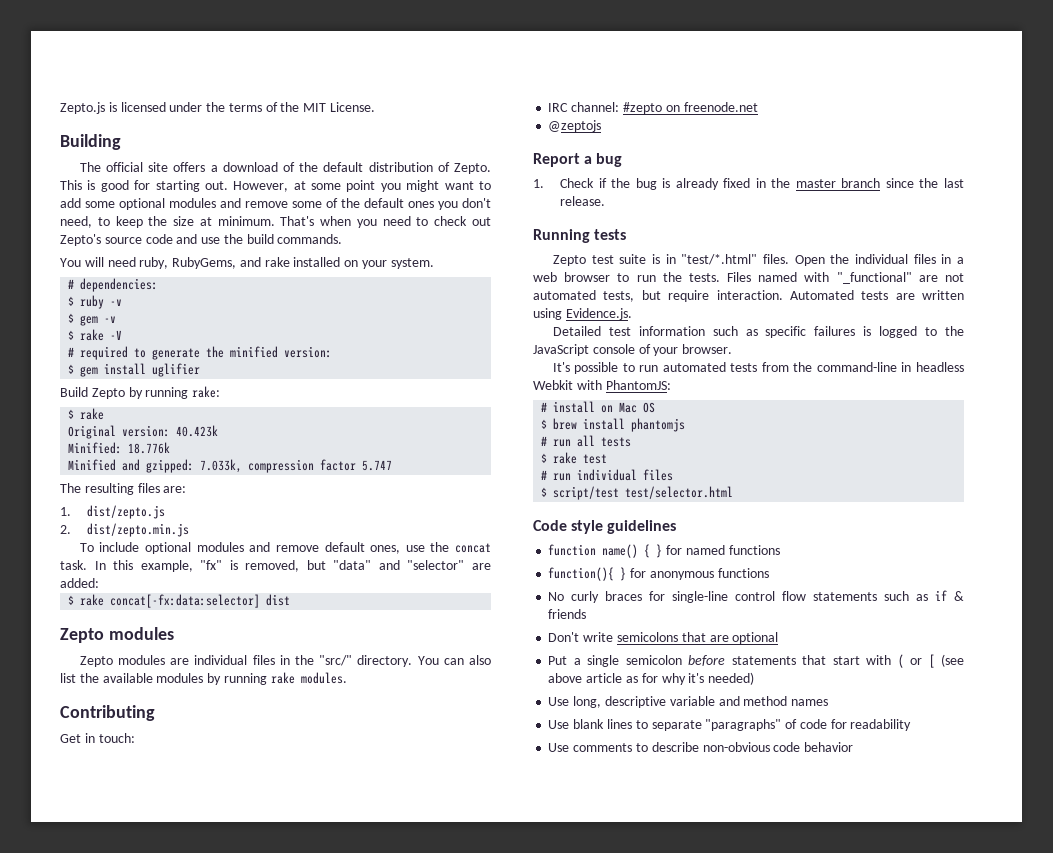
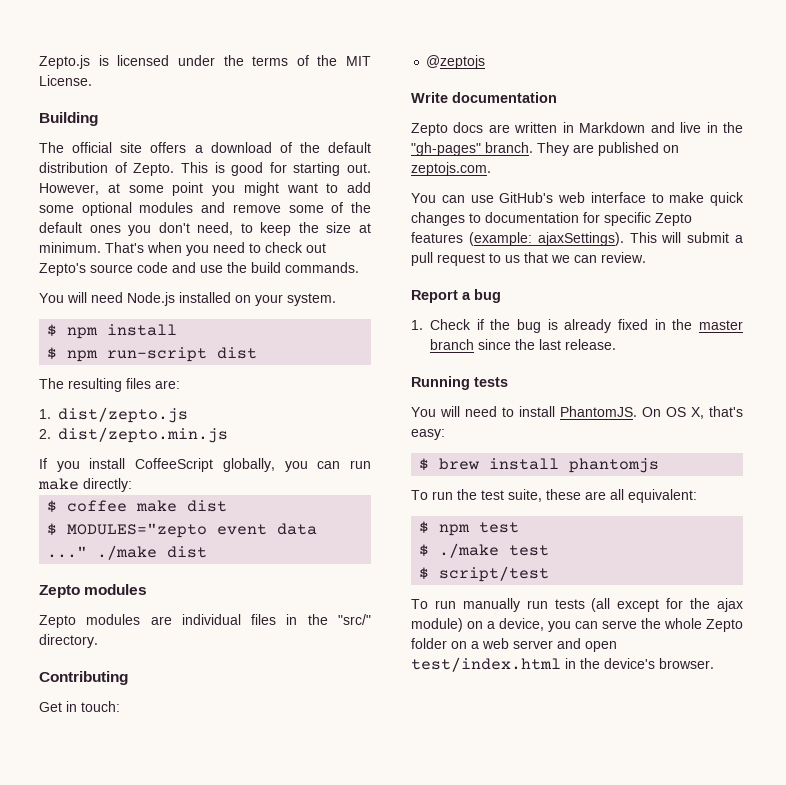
[139,257,290,269] ruby, RubyGems, and rake -> [127,292,175,306] Node.js
[68,278,159,292] [68,295,123,309] [68,313,117,326] [68,329,123,341] [68,346,333,360] [68,363,201,377] [60,386,221,399] [68,408,105,420] [68,425,219,439] [68,442,171,454] [68,459,393,473] # dependencies: // $ ruby -v // $ gem -v // $ rake -V // # required to generate the minified version: // $ gem install uglifier // Build Zepto by running rake: // $ rake // Original version: 40.423k // Minified: 18.776k // Minified and gzipped: 7.033k, compression factor 5.747 -> [47,324,178,339] [47,347,258,362] $ npm install // $ npm run-script dist
[79,542,491,554] [60,560,491,572] [60,578,99,588] [68,594,261,608] To include optional modules and remove default ones, use the concat task. In this example, "fx" is removed, but "data" and "selector" are added: // $ rake concat[-fx:data:selector] -> [39,458,371,472] [38,478,132,492] [47,500,228,513] [47,523,318,538] [47,545,158,560] If you install CoffeeScript globally, you can run make directly: // $ coffee make dist // $ MODULES="zepto event data ..." ./make
[417,655,491,665] [60,672,347,685] [60,705,155,721] [60,733,135,743] [548,102,758,114] [548,120,602,132] You can also list the available modules by running rake modules. // Contributing // Get in touch: // IRC channel: #zepto on freenode.net // @zeptojs -> [39,671,128,685] [39,701,120,712] [426,55,486,69] [411,92,557,103] [411,122,743,136] [411,142,679,156] [411,162,491,176] [411,192,744,206] [411,212,692,226] [411,232,743,246] [411,252,646,266] // Contributing // Get in touch: // @zeptojs // Write documentation // Zepto docs are written in Markdown and live in the "gh-pages" branch. They are published on zeptojs.com. // You can use GitHub's web interface to make quick changes to documentation for specific Zepto features (example: ajaxSettings). This will submit a pull request to us that we can review.
[552,254,964,266] [533,272,964,284] [533,290,964,302] [533,308,632,320] [552,326,964,338] [533,344,733,356] [552,362,964,374] [533,380,671,390] [541,401,656,413] [541,418,686,432] [541,435,632,447] [541,452,608,464] [541,469,674,481] [541,486,734,500] [533,520,677,534] [548,544,780,558] [548,567,769,581] [548,590,964,603] [548,609,587,619] [548,632,779,644] [548,654,964,668] [548,672,755,685] [548,696,829,708] [548,719,912,731] [548,742,854,752] Zepto test suite is in "test/*.html" files. Open the individual files in a web browser to run the tests. Files named with "_functional" are not automated tests, but require interaction. Automated tests are written using Evidence.js. // Detailed test information such as specific failures is logged to the JavaScript console of your browser. // It's possible to run automated tests from the command-line in headless Webkit with PhantomJS: // # install on Mac OS // $ brew install phantomjs // # run all tests // $ rake test // # run individual files // $ script/test test/selector.html // Code style guidelines // function name() { } for named functions // function(){ } for anonymous functions // No curly braces for single-line control flow statements such as if & friends // Don't write semicolons that are optional // Put a single semicolon before statements that start with ( or [ (see above article as for why it's needed) // Use long, descriptive variable and method names // Use blank lines to separate "paragraphs" of code for readability // Use comments to describe non-obvious code behavior -> [411,406,743,419] [411,429,445,440] [419,458,660,473] [411,489,697,503] [419,521,520,536] [419,543,550,558] [419,566,550,582] [411,598,743,612] [411,618,743,632] [411,638,617,652] [411,657,714,672] You will need to install PhantomJS. On OS X, that's easy: // $ brew install phantomjs // To run the test suite, these are all equivalent: // $ npm test // $ ./make test // $ script/test // To run manually run tests (all except for the ajax module) on a device, you can serve the whole Zepto folder on a web server and open test/index.html in the device's browser.

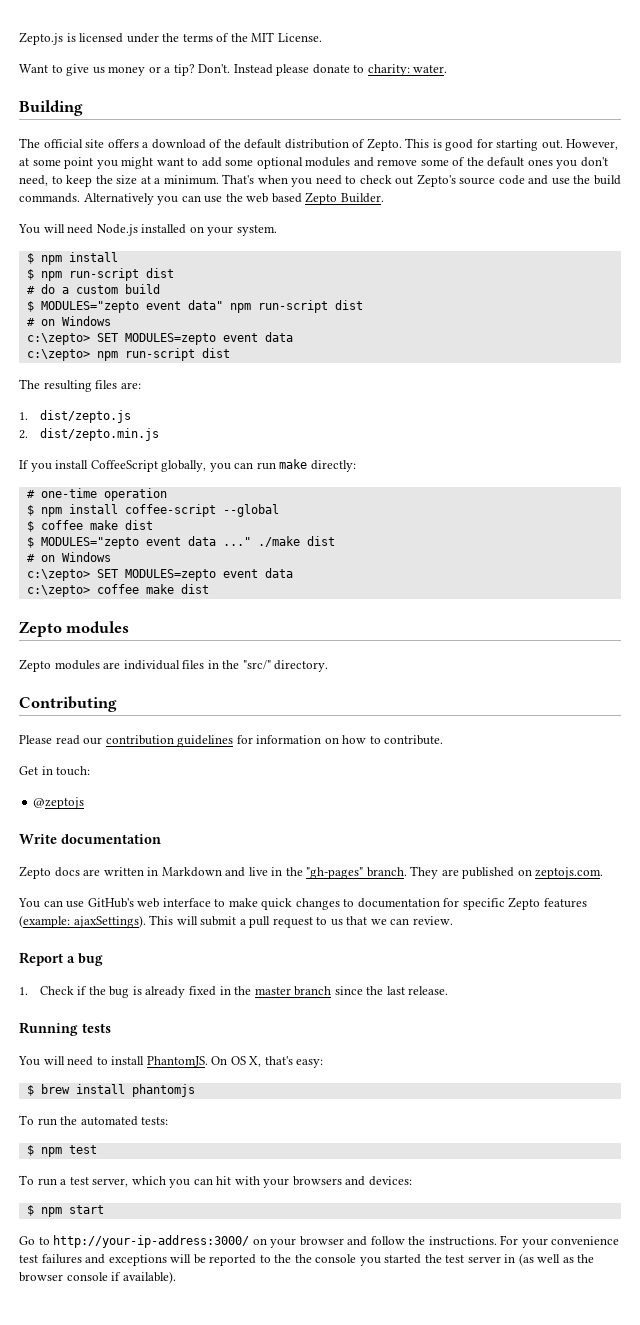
(92, 80) none -> [19,64,448,76] // Want to give us money or a tip? Don't. Instead please donate to charity: water.
(371, 228) none -> [154,178,161,184] a
(359, 267) none -> [83,192,384,205] Alternatively you can use the web based Zepto Builder.
(258, 353) none -> [26,284,160,294] [26,300,363,313] [26,316,111,326] [26,332,293,345] [26,348,230,361] // # do a custom build // $ MODULES="zepto event data" npm run-script dist // # on Windows // c:\zepto> SET MODULES=zepto event data // c:\zepto> npm run-script dist
(132, 485) none -> [26,488,167,501] [26,504,279,517] // # one-time operation // $ npm install coffee-script --global
(208, 552) none -> [26,552,111,562] [26,568,293,581] [26,584,209,597] // # on Windows // c:\zepto> SET MODULES=zepto event data // c:\zepto> coffee make dist
(128, 678) none -> [19,735,444,747] // Please read our contribution guidelines for information on how to contribute.
[481,489,697,503] [419,521,520,536] [419,543,550,558] [419,566,550,582] [411,598,743,612] [411,618,743,632] [411,638,617,652] [411,657,714,672] test suite, these are all equivalent: // $ npm test // $ ./make test // $ script/test // To run manually run tests (all except for the ajax module) on a device, you can serve the whole Zepto folder on a web server and open test/index.html in the device's browser. -> [80,1116,169,1126] [26,1145,97,1157] [19,1175,412,1188] [26,1205,104,1217] [19,1235,620,1248] [19,1253,595,1266] [19,1271,176,1284] automated tests: // $ npm test // To run a test server, which you can hit with your browsers and devices: // $ npm start // Go to http://your-ip-address:3000/ on your browser and follow the instructions. For your convenience test failures and exceptions will be reported to the the console you started the test server in (as well as the browser console if available).

